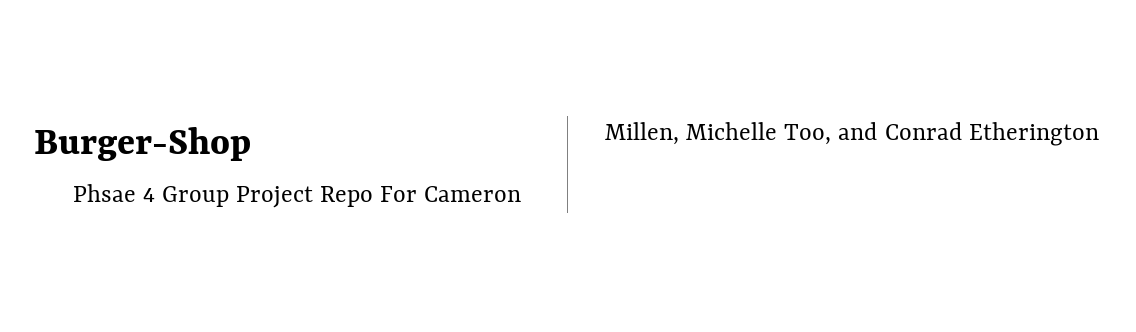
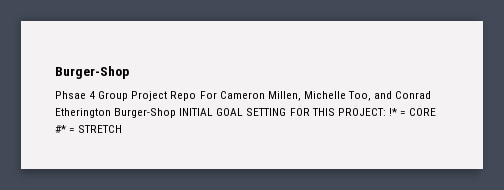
(1099, 134) none -> [114,108,437,118] [55,125,123,133] Burger-Shop INITIAL GOAL SETTING FOR THIS PROJECT: !* = CORE #* = STRETCH

